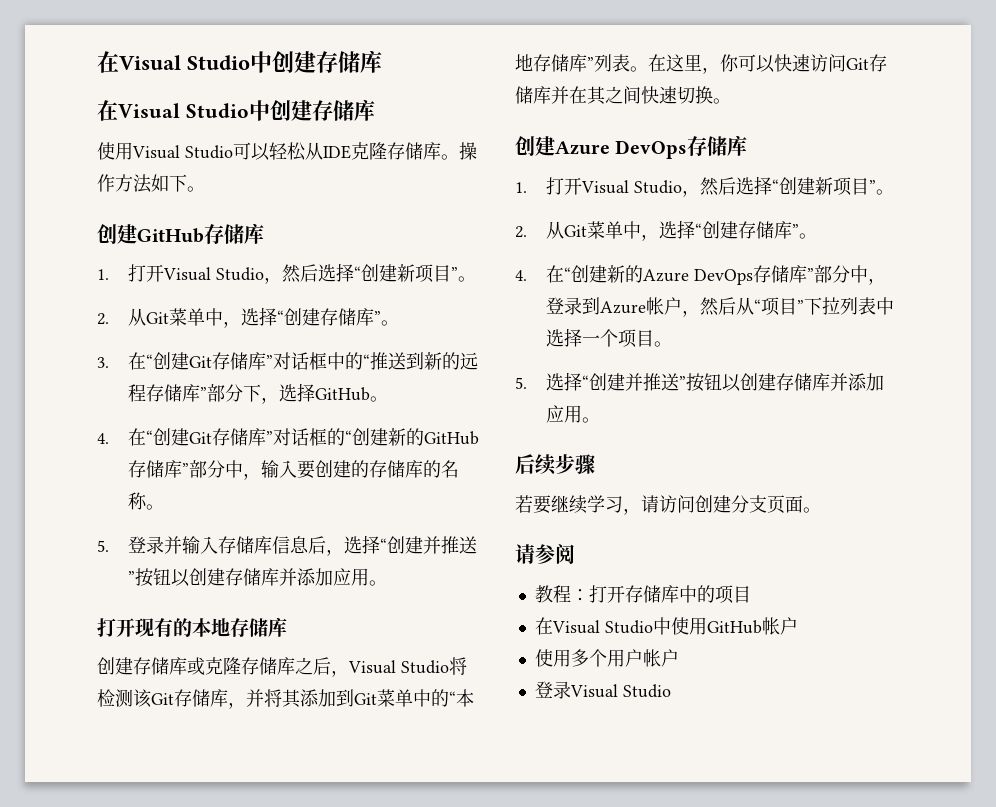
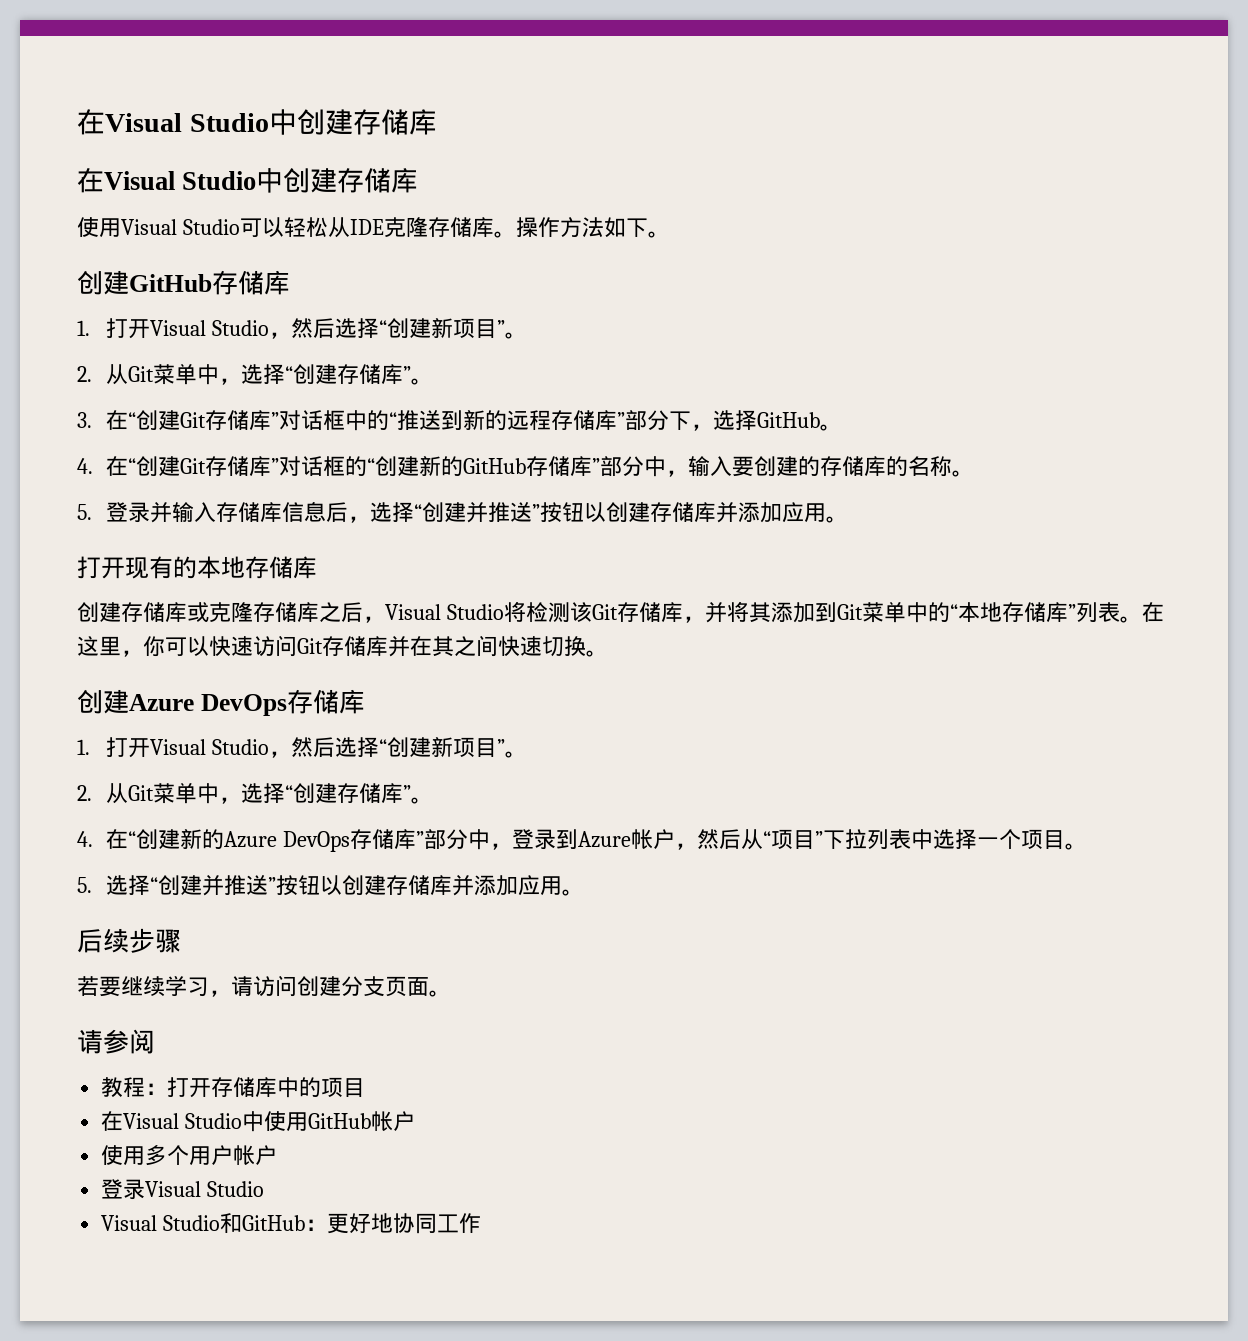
(671, 691) none -> [101,1213,482,1234] // Visual Studio和GitHub：更好地协同工作

